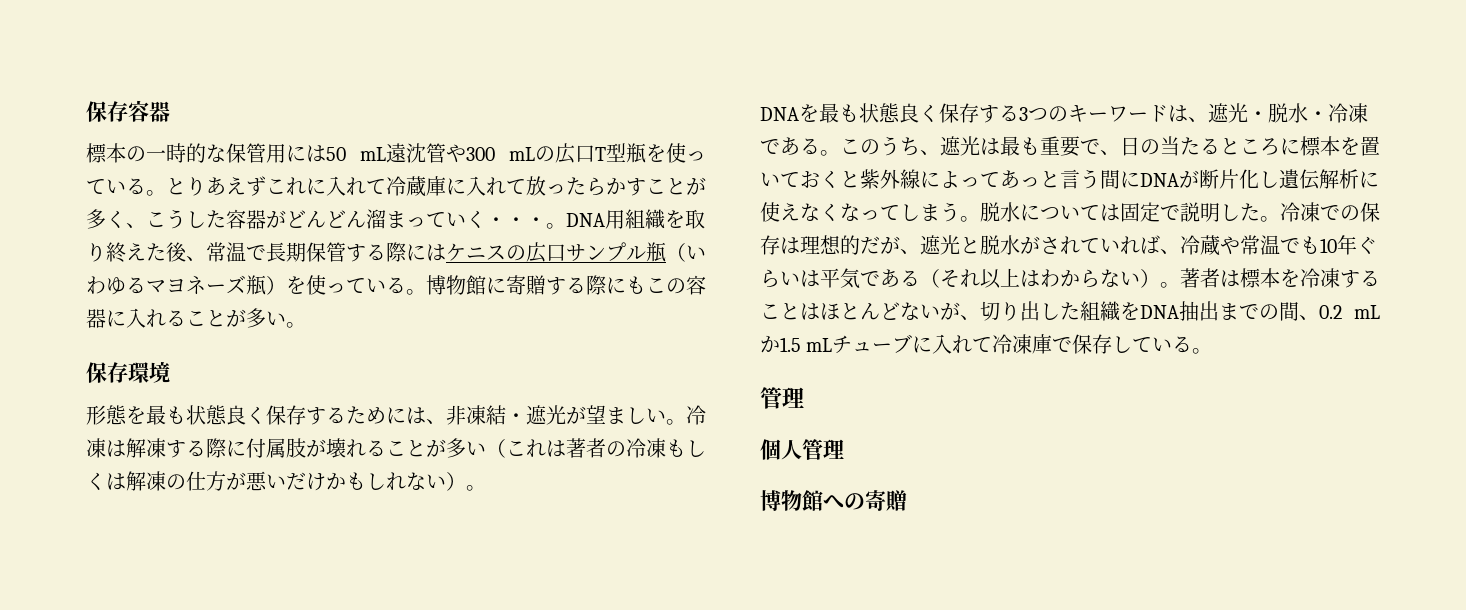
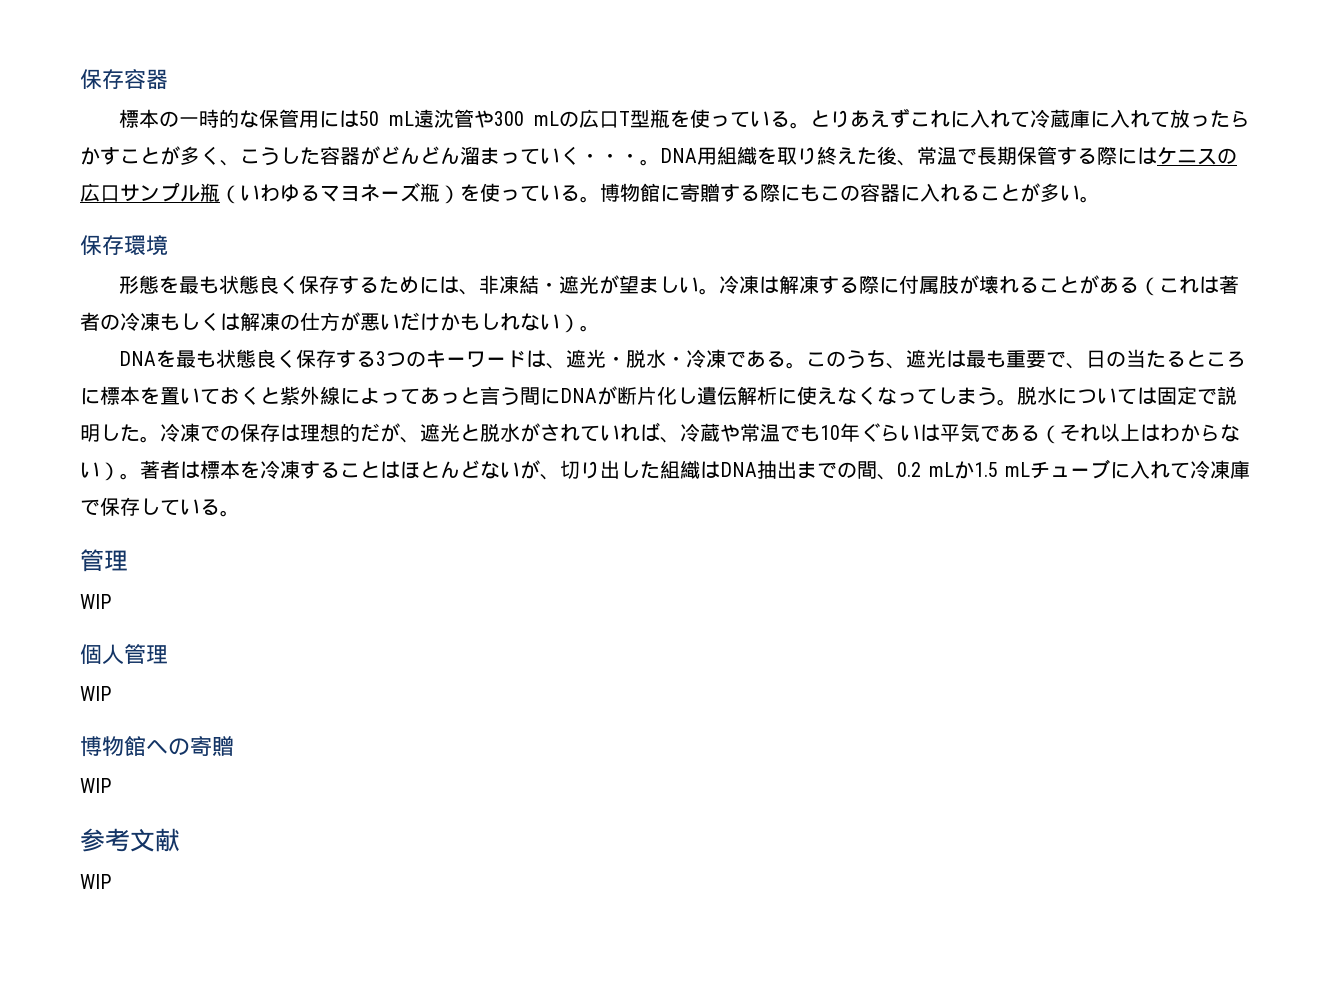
[446,438,486,458] 多い -> [1098,276,1139,294] ある
[1120,302,1140,320] を -> [700,461,720,479] は
(804, 397) none -> [80,594,112,609] // WIP
(844, 449) none -> [80,686,112,701] // WIP
(907, 500) none -> [80,778,112,793] [80,828,180,852] [80,874,112,889] // WIP // 参考文献 // WIP

